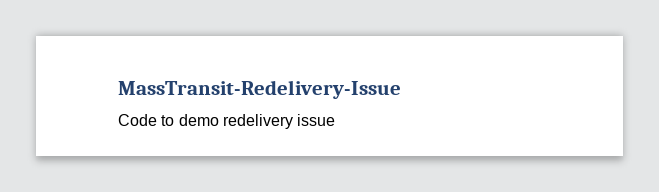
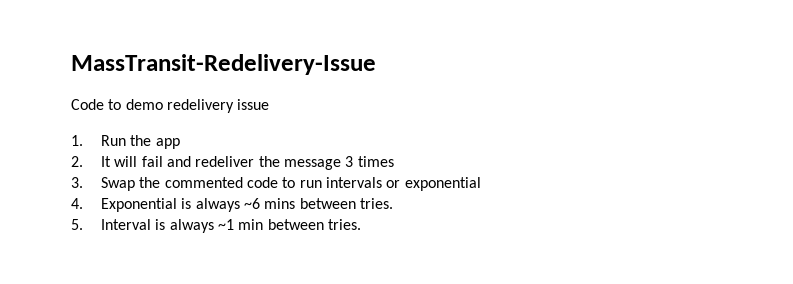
(336, 120) none -> [71,135,180,149] [71,156,394,170] [71,177,481,191] [71,198,394,212] [71,219,362,233] // 1. Run the app // 2. It will fail and redeliver the message 3 times // 3. Swap the commented code to run intervals or exponential // 4. Exponential is always ~6 mins between tries. // 5. Interval is always ~1 min between tries.

